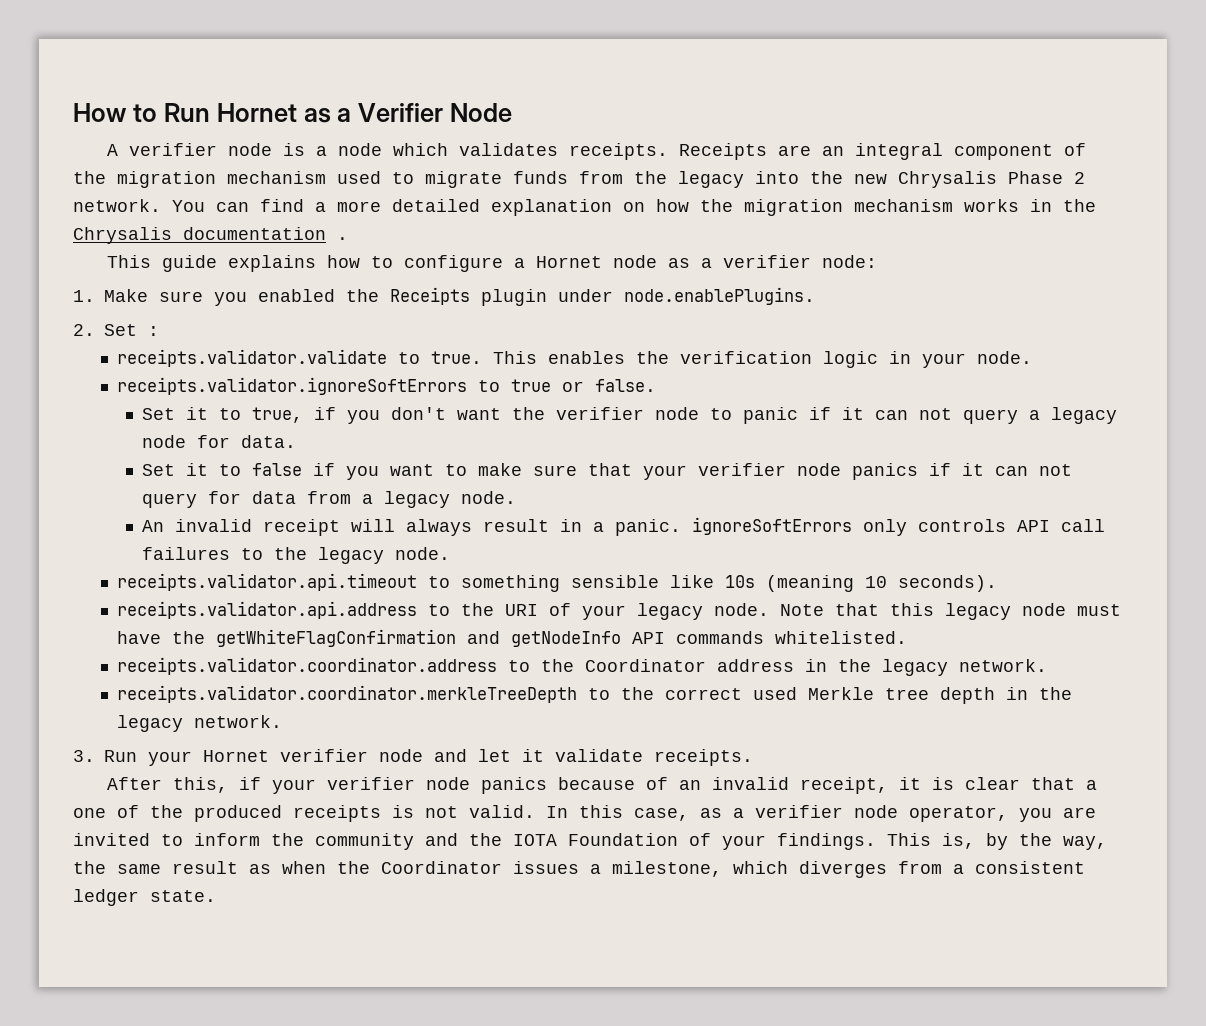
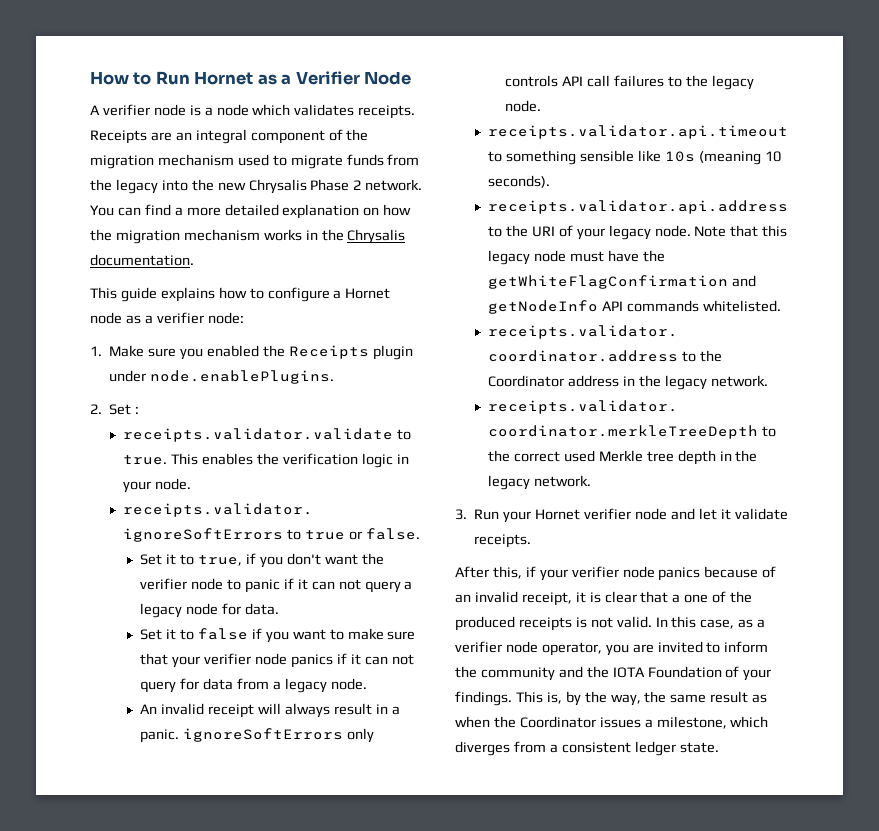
[183,227,348,240] documentation . -> [90,254,194,266] documentation.

